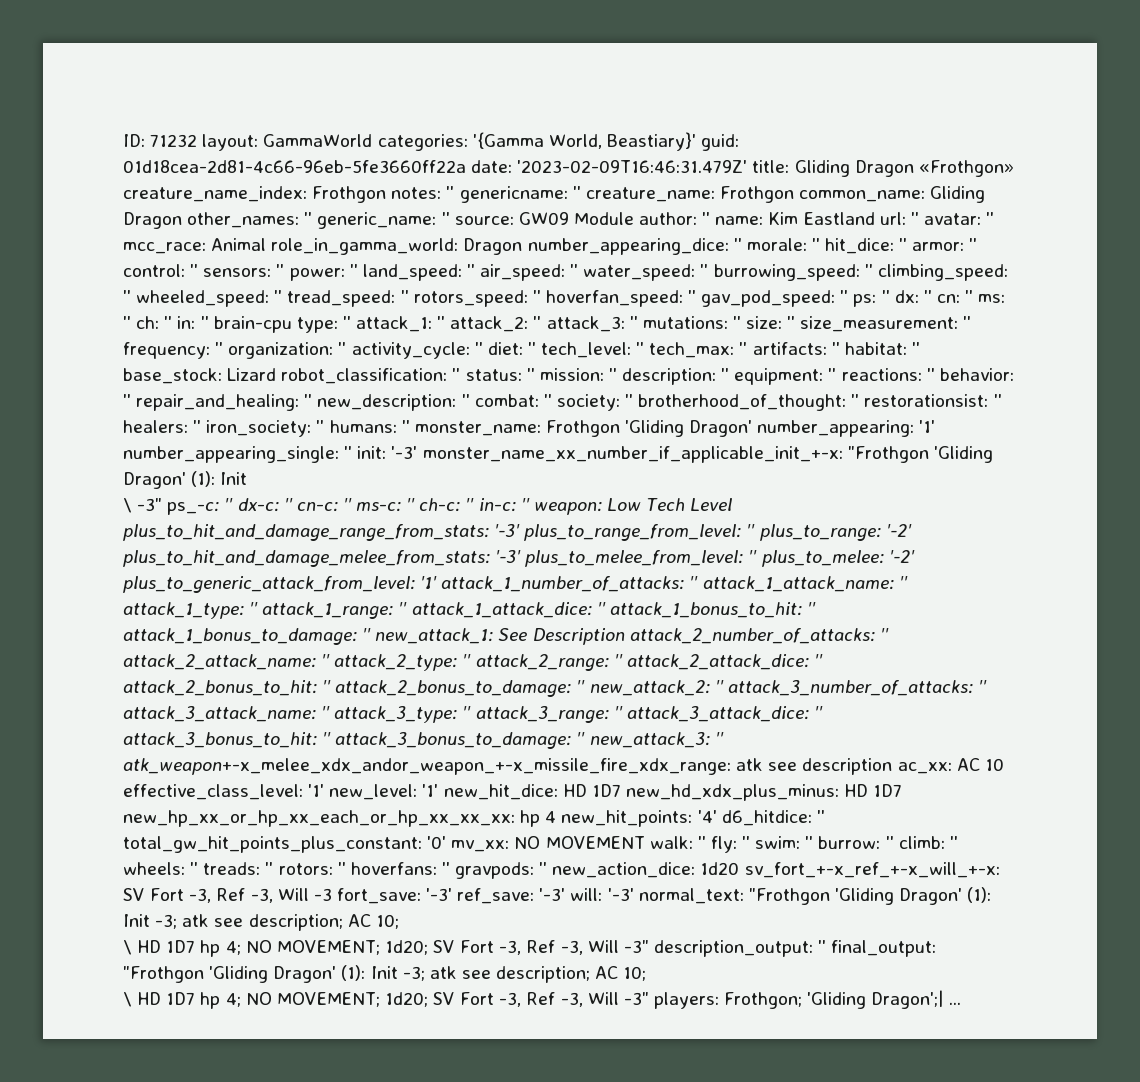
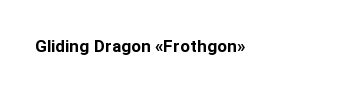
[123,132,740,151] [123,160,1014,177] [123,186,986,203] [123,212,995,229] [123,238,978,255] [123,264,1008,281] [123,290,1006,307] [123,316,972,333] [123,342,920,359] [123,368,1014,385] [123,394,1002,411] [123,420,936,437] [123,446,993,463] [123,471,248,489] [123,498,733,515] [123,524,912,541] [123,550,915,567] [123,576,908,593] [123,602,816,619] [123,628,889,645] [123,654,823,671] [123,680,987,697] [123,706,823,723] [123,732,724,749] [123,758,1004,775] [123,784,903,801] [123,810,825,827] [123,836,958,853] [123,862,1000,879] [123,887,992,905] [123,914,399,931] [123,940,937,957] [123,965,647,983] [123,990,962,1009] ID: 71232 layout: GammaWorld categories: '{Gamma World, Beastiary}' guid: 01d18cea-2d81-4c66-96eb-5fe3660ff22a date: '2023-02-09T16:46:31.479Z' title: Gliding Dragon «Frothgon» creature_name_index: Frothgon notes: '' genericname: '' creature_name: Frothgon common_name: Gliding Dragon other_names: '' generic_name: '' source: GW09 Module author: '' name: Kim Eastland url: '' avatar: '' mcc_race: Animal role_in_gamma_world: Dragon number_appearing_dice: '' morale: '' hit_dice: '' armor: '' control: '' sensors: '' power: '' land_speed: '' air_speed: '' water_speed: '' burrowing_speed: '' climbing_speed: '' wheeled_speed: '' tread_speed: '' rotors_speed: '' hoverfan_speed: '' gav_pod_speed: '' ps: '' dx: '' cn: '' ms: '' ch: '' in: '' brain-cpu type: '' attack_1: '' attack_2: '' attack_3: '' mutations: '' size: '' size_measurement: '' frequency: '' organization: '' activity_cycle: '' diet: '' tech_level: '' tech_max: '' artifacts: '' habitat: '' base_stock: Lizard robot_classification: '' status: '' mission: '' description: '' equipment: '' reactions: '' behavior: '' repair_and_healing: '' new_description: '' combat: '' society: '' brotherhood_of_thought: '' restorationsist: '' healers: '' iron_society: '' humans: '' monster_name: Frothgon 'Gliding Dragon' number_appearing: '1' number_appearing_single: '' init: '-3' monster_name_xx_number_if_applicable_init_+-x: "Frothgon 'Gliding Dragon' (1): Init // \ -3" ps_-c: '' dx-c: '' cn-c: '' ms-c: '' ch-c: '' in-c: '' weapon: Low Tech Level plus_to_hit_and_damage_range_from_stats: '-3' plus_to_range_from_level: '' plus_to_range: '-2' plus_to_hit_and_damage_melee_from_stats: '-3' plus_to_melee_from_level: '' plus_to_melee: '-2' plus_to_generic_attack_from_level: '1' attack_1_number_of_attacks: '' attack_1_attack_name: '' attack_1_type: '' attack_1_range: '' attack_1_attack_dice: '' attack_1_bonus_to_hit: '' attack_1_bonus_to_damage: '' new_attack_1: See Description attack_2_number_of_attacks: '' attack_2_attack_name: '' attack_2_type: '' attack_2_range: '' attack_2_attack_dice: '' attack_2_bonus_to_hit: '' attack_2_bonus_to_damage: '' new_attack_2: '' attack_3_number_of_attacks: '' attack_3_attack_name: '' attack_3_type: '' attack_3_range: '' attack_3_attack_dice: '' attack_3_bonus_to_hit: '' attack_3_bonus_to_damage: '' new_attack_3: '' atk_weapon+-x_melee_xdx_andor_weapon_+-x_missile_fire_xdx_range: atk see description ac_xx: AC 10 effective_class_level: '1' new_level: '1' new_hit_dice: HD 1D7 new_hd_xdx_plus_minus: HD 1D7 new_hp_xx_or_hp_xx_each_or_hp_xx_xx_xx: hp 4 new_hit_points: '4' d6_hitdice: '' total_gw_hit_points_plus_constant: '0' mv_xx: NO MOVEMENT walk: '' fly: '' swim: '' burrow: '' climb: '' wheels: '' treads: '' rotors: '' hoverfans: '' gravpods: '' new_action_dice: 1d20 sv_fort_+-x_ref_+-x_will_+-x: SV Fort -3, Ref -3, Will -3 fort_save: '-3' ref_save: '-3' will: '-3' normal_text: "Frothgon 'Gliding Dragon' (1): Init -3; atk see description; AC 10; // \ HD 1D7 hp 4; NO MOVEMENT; 1d20; SV Fort -3, Ref -3, Will -3" description_output: '' final_output: "Frothgon 'Gliding Dragon' (1): Init -3; atk see description; AC 10; // \ HD 1D7 hp 4; NO MOVEMENT; 1d20; SV Fort -3, Ref -3, Will -3" players: Frothgon; 'Gliding Dragon';| ... -> [35,40,246,55] Gliding Dragon «Frothgon»

